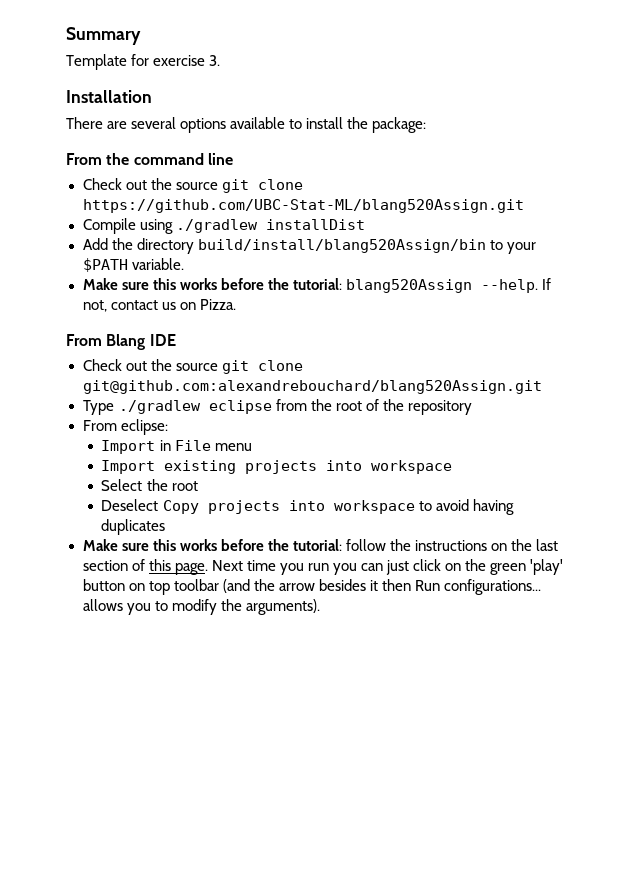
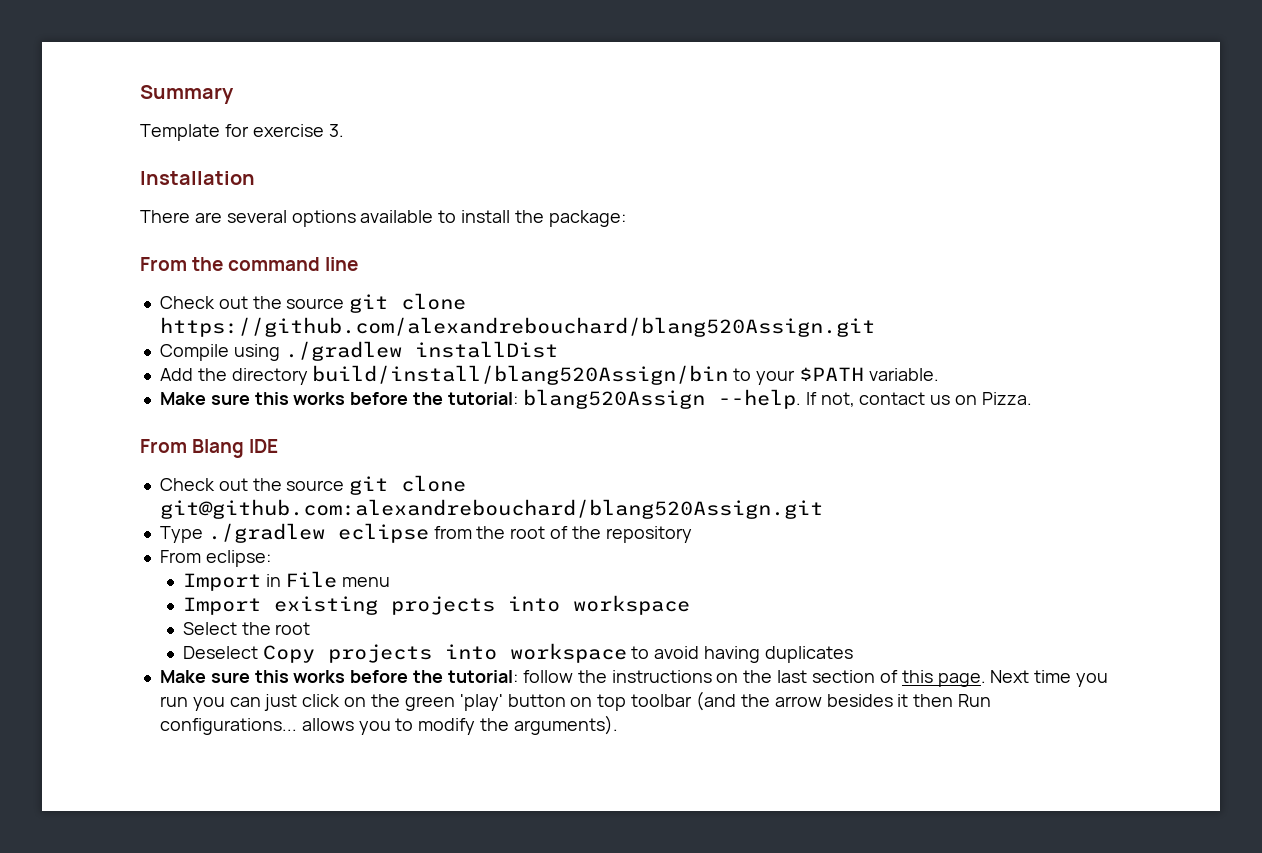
[82,199,524,213] https://github.com/UBC-Stat-ML/blang520Assign.git -> [159,317,875,337] https://github.com/alexandrebouchard/blang520Assign.git

